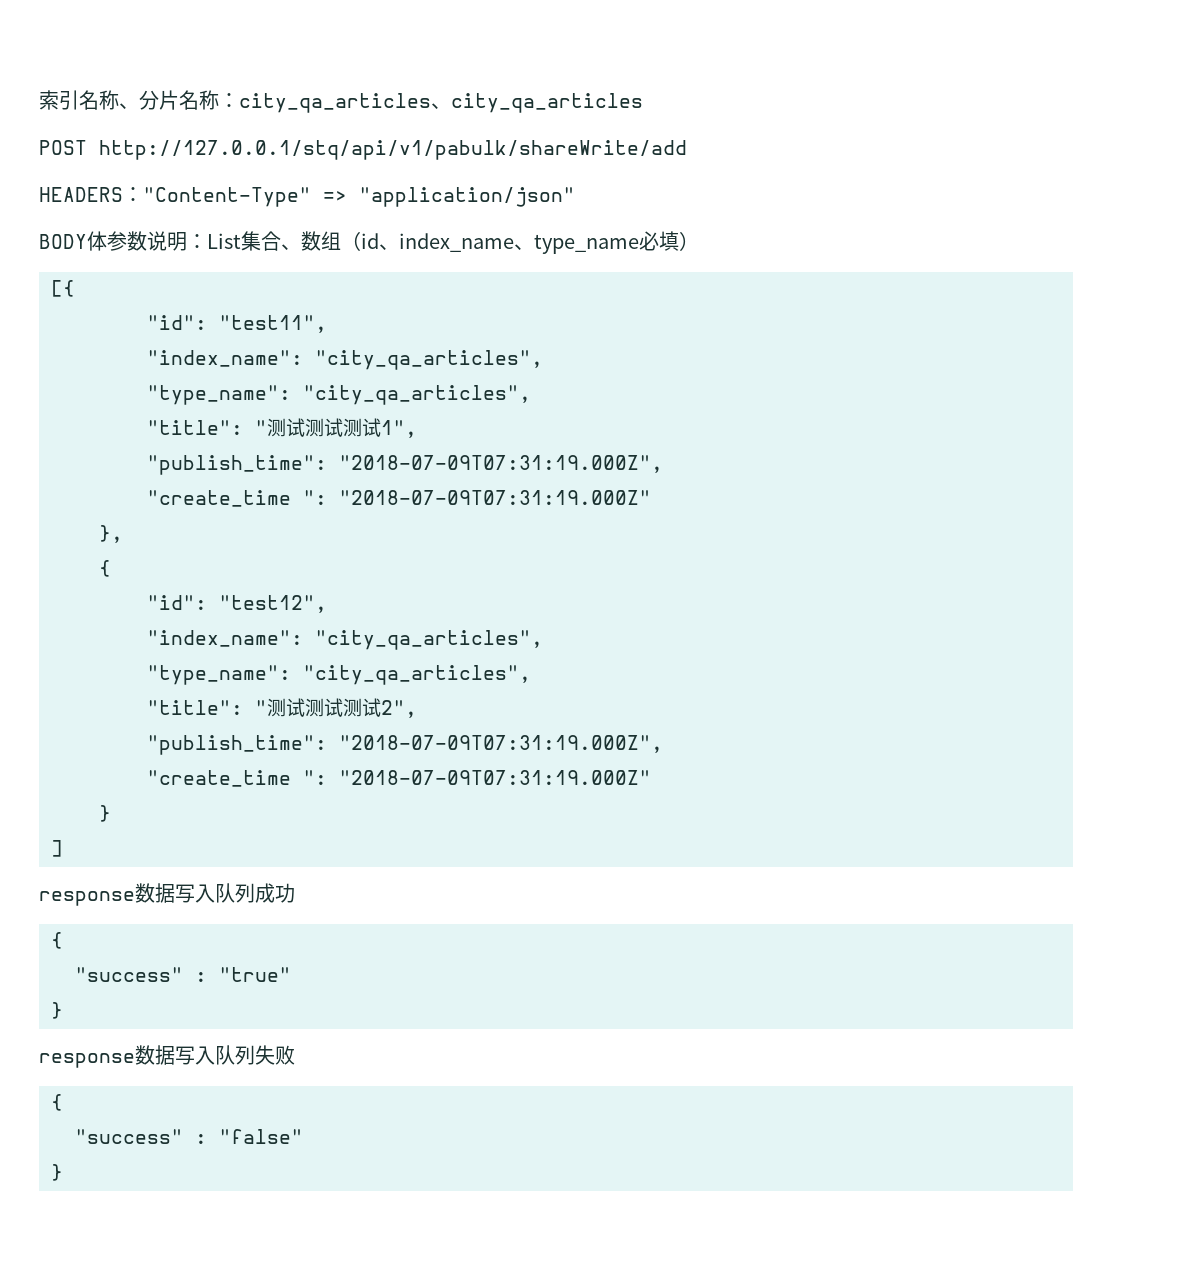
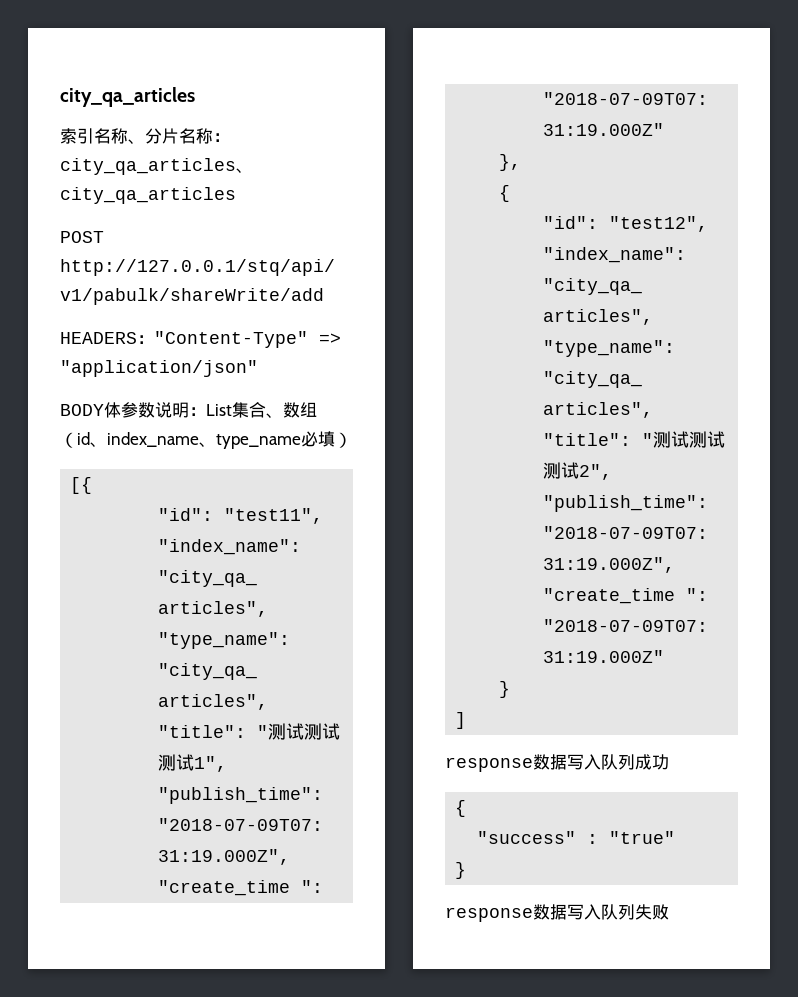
(39, 100) none -> [60,87,195,107] city_qa_articles //
[51,1094,63,1111] [75,1129,303,1144] [51,1164,63,1181] // { // "success" : "false" // } -> (669, 912) none

